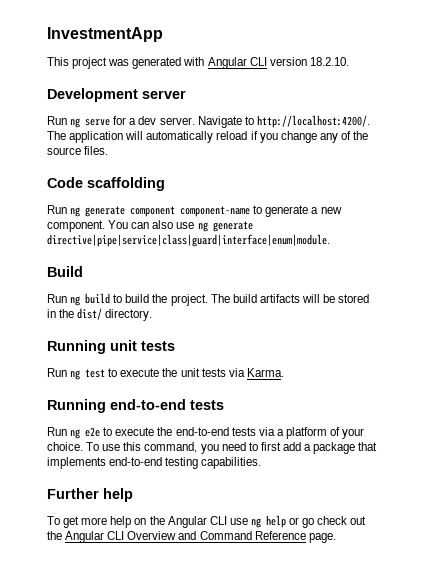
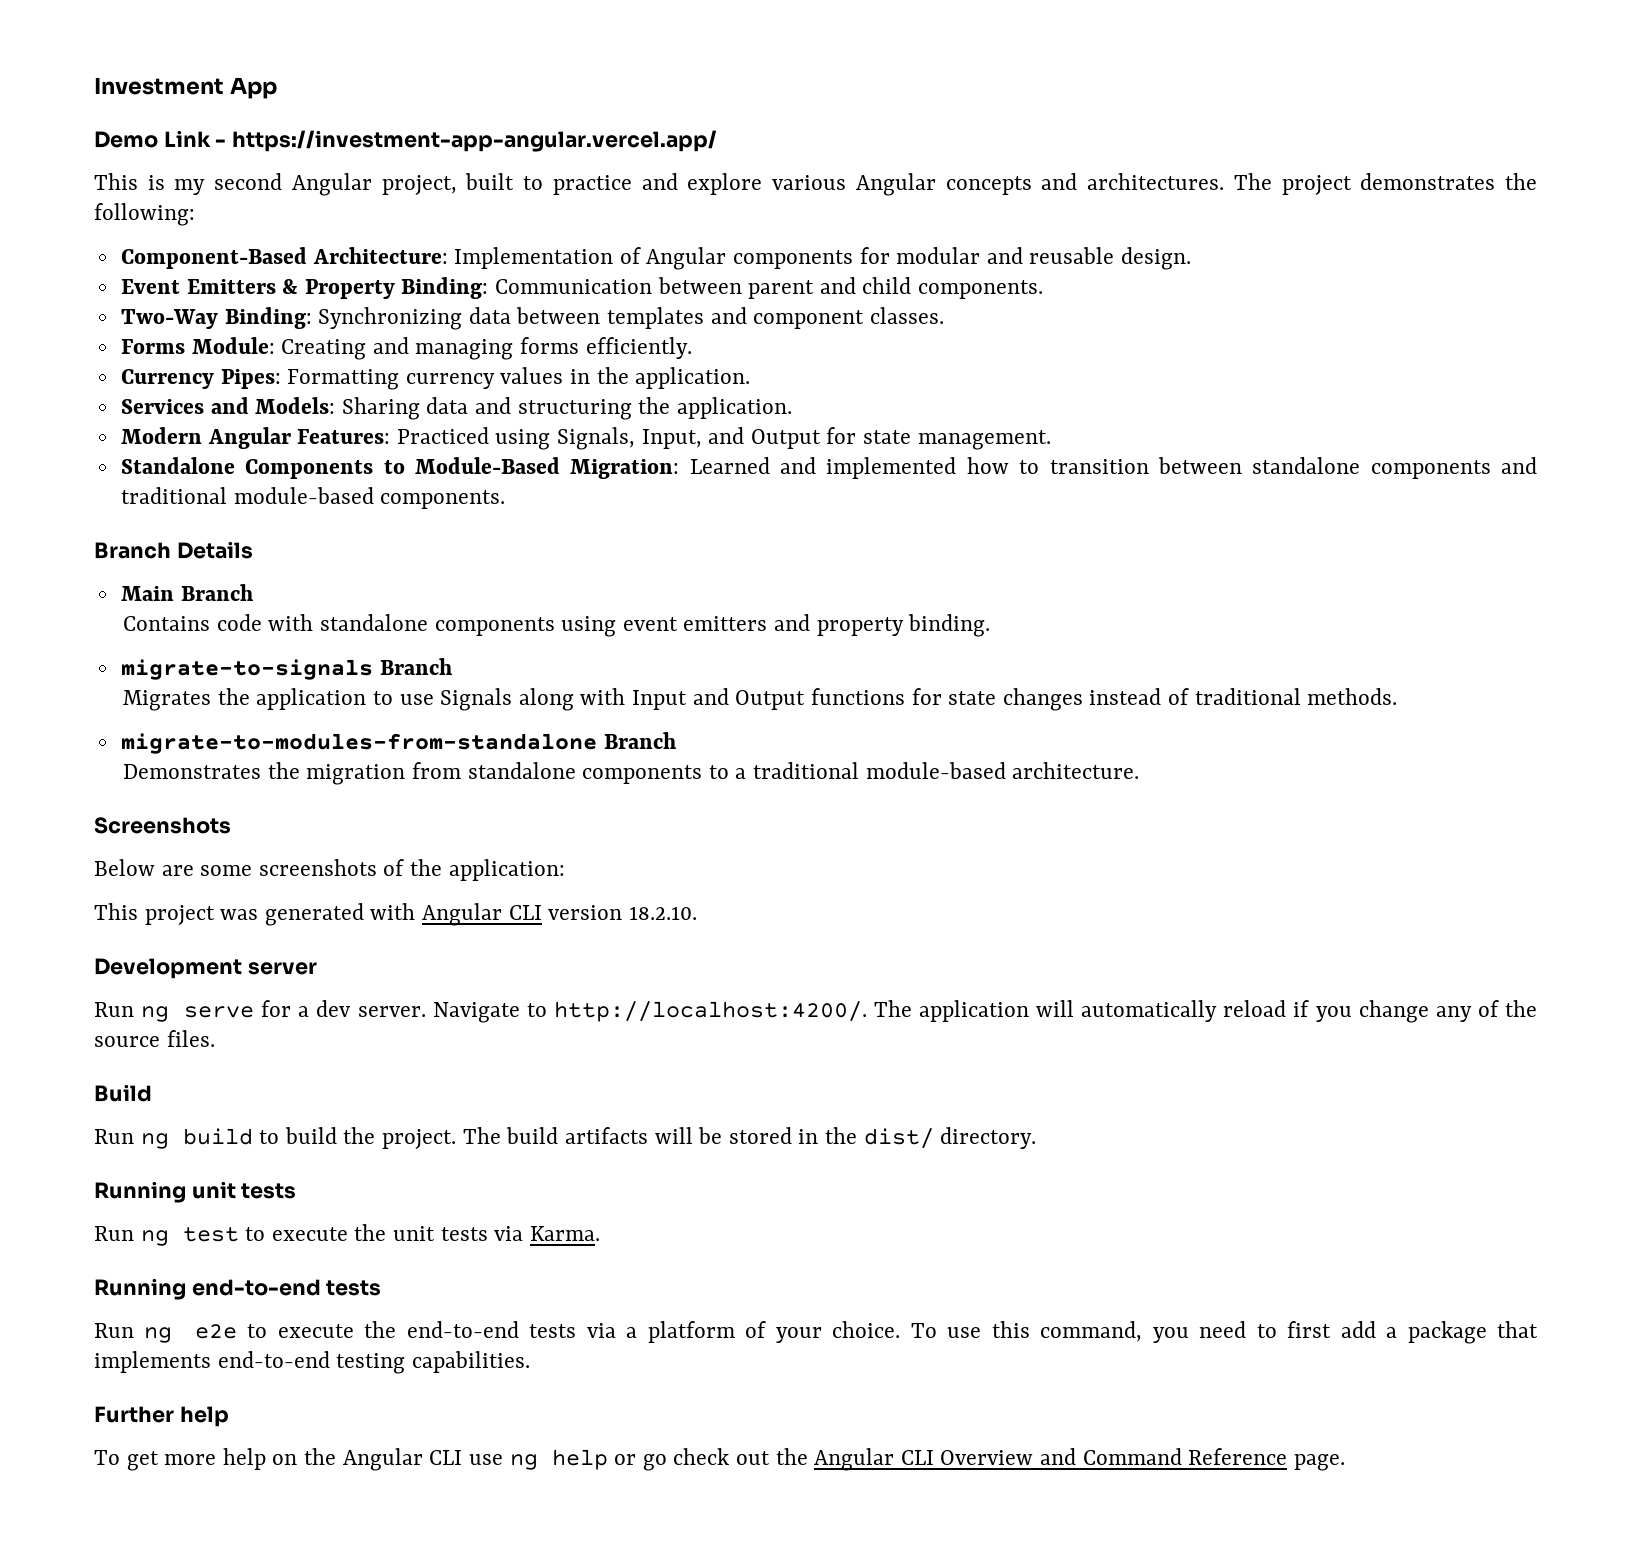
[47,27,163,42] InvestmentApp -> [94,77,277,99] [94,130,718,152] [94,173,1537,196] [94,203,195,226] [120,247,1192,270] [120,277,1044,299] [120,307,944,330] [120,337,692,360] [120,367,751,390] [120,397,792,420] [120,427,1051,450] [120,457,1537,479] [120,487,506,509] [94,541,253,559] [120,584,253,601] [123,614,991,637] [120,658,452,680] [123,688,1398,711] [120,732,676,754] [123,762,1140,785] [94,817,231,834] [94,859,565,881] Investment App // Demo Link - https://investment-app-angular.vercel.app/ // This is my second Angular project, built to practice and explore various Angular concepts and architectures. The project demonstrates the following: // Component-Based Architecture: Implementation of Angular components for modular and reusable design. // Event Emitters & Property Binding: Communication between parent and child components. // Two-Way Binding: Synchronizing data between templates and component classes. // Forms Module: Creating and managing forms efficiently. // Currency Pipes: Formatting currency values in the application. // Services and Models: Sharing data and structuring the application. // Modern Angular Features: Practiced using Signals, Input, and Output for state management. // Standalone Components to Module-Based Migration: Learned and implemented how to transition between standalone components and traditional module-based components. // Branch Details // Main Branch // Contains code with standalone components using event emitters and property binding. // migrate-to-signals Branch // Migrates the application to use Signals along with Input and Output functions for state changes instead of traditional methods. // migrate-to-modules-from-standalone Branch // Demonstrates the migration from standalone components to a traditional module-based architecture. // Screenshots // Below are some screenshots of the application:
[47,177,165,191] [47,205,342,217] [47,220,253,232] [47,234,330,247] // Code scaffolding // Run ng generate component component-name to generate a new component. You can also use ng generate directive|pipe|service|class|guard|interface|enum|module. -> (215, 1038) none

